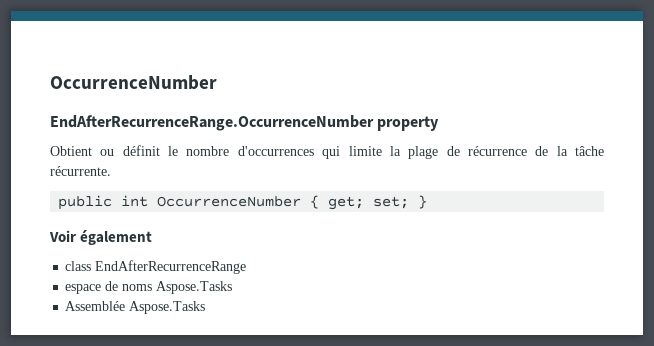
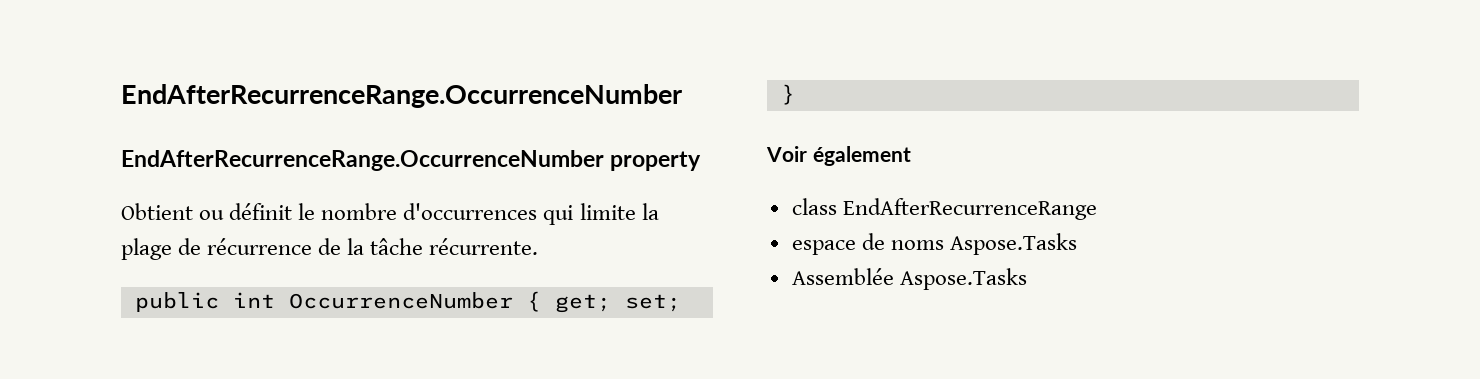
[50,75,217,90] OccurrenceNumber -> [121,84,682,108] EndAfterRecurrenceRange.OccurrenceNumber

